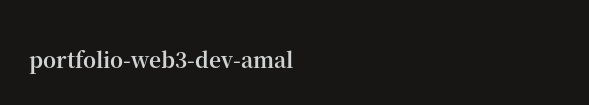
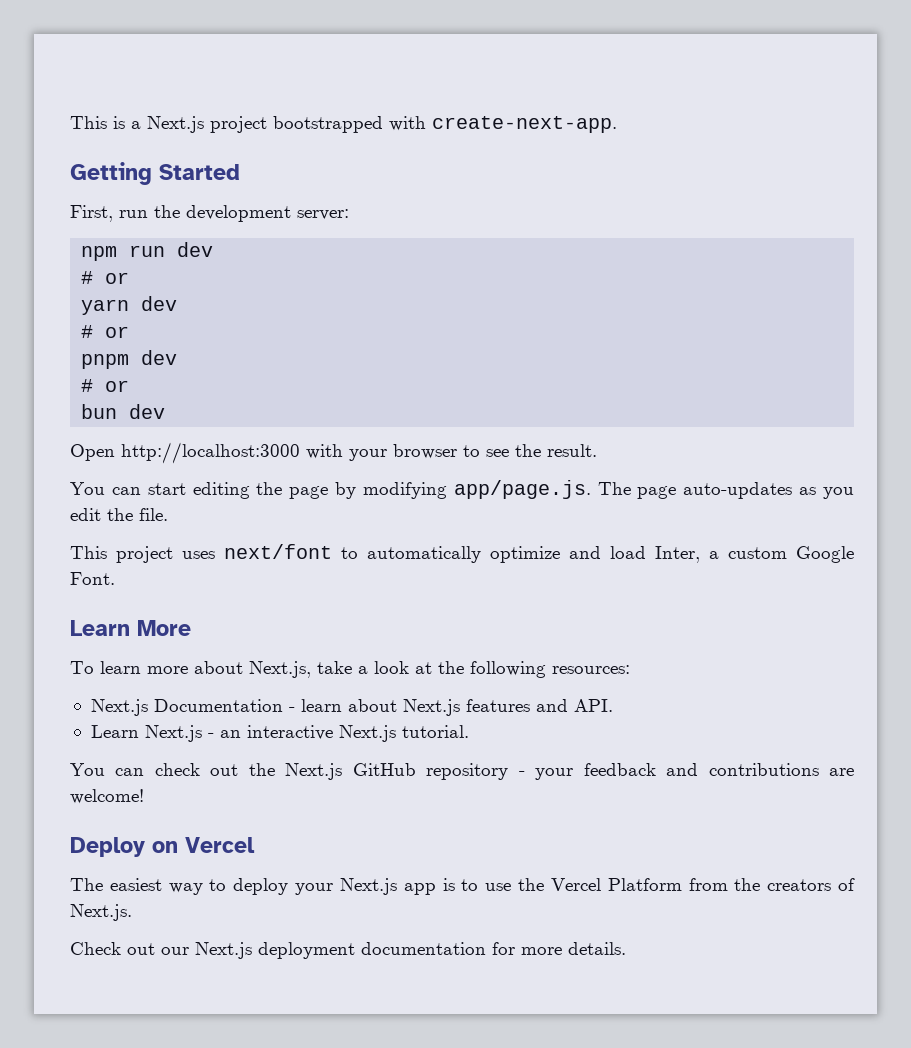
[29,50,293,74] portfolio-web3-dev-amal -> [70,116,617,133] [70,162,240,185] [70,205,349,222] [81,242,214,261] [81,271,130,284] [81,296,178,315] [81,325,130,338] [81,350,178,369] [81,379,130,392] [81,404,166,419] [70,442,597,464] [70,480,854,499] [70,508,168,521] [70,544,854,563] [70,572,115,585] [70,620,191,636] [70,661,630,678] [90,699,613,716] [90,725,469,742] [70,763,854,780] [70,789,144,804] [70,837,255,857] [70,878,856,895] [70,904,132,921] [70,942,626,959] This is a Next.js project bootstrapped with create-next-app. // Getting Started // First, run the development server: // npm run dev // # or // yarn dev // # or // pnpm dev // # or // bun dev // Open http://localhost:3000 with your browser to see the result. // You can start editing the page by modifying app/page.js. The page auto-updates as you edit the file. // This project uses next/font to automatically optimize and load Inter, a custom Google Font. // Learn More // To learn more about Next.js, take a look at the following resources: // Next.js Documentation - learn about Next.js features and API. // Learn Next.js - an interactive Next.js tutorial. // You can check out the Next.js GitHub repository - your feedback and contributions are welcome! // Deploy on Vercel // The easiest way to deploy your Next.js app is to use the Vercel Platform from the creators of Next.js. // Check out our Next.js deployment documentation for more details.

